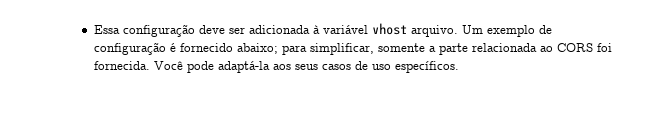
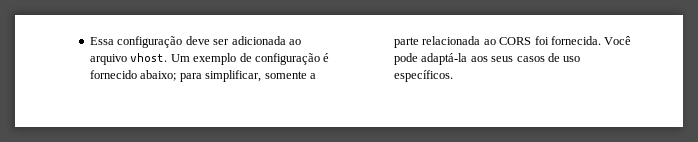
[312,23,458,37] à variável vhost arquivo. -> [288,39,301,45] [90,53,168,65] ao arquivo vhost.

